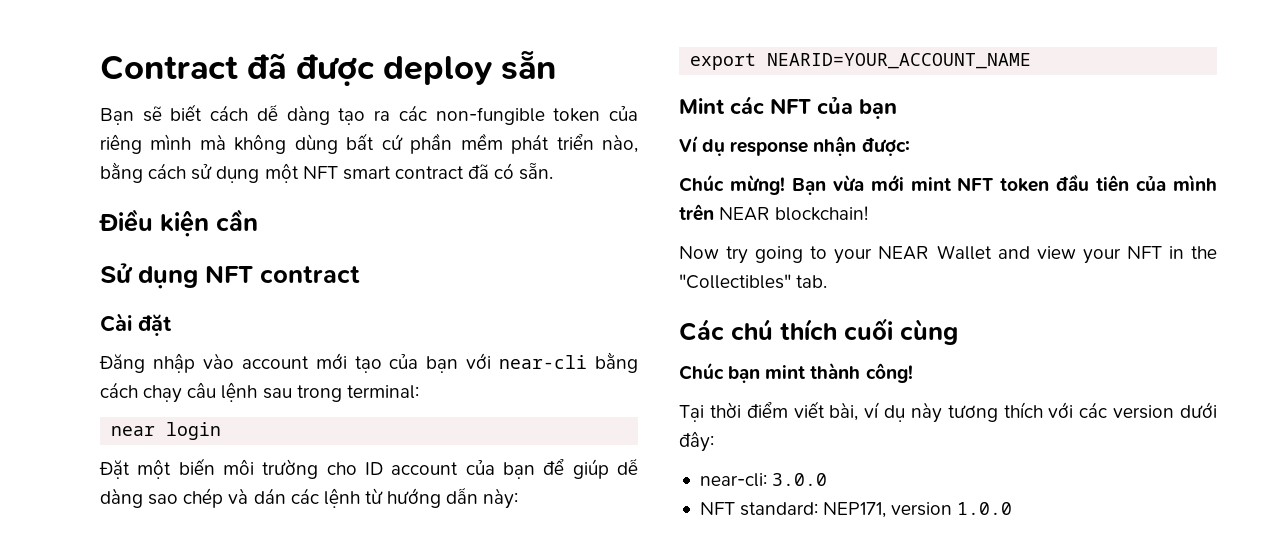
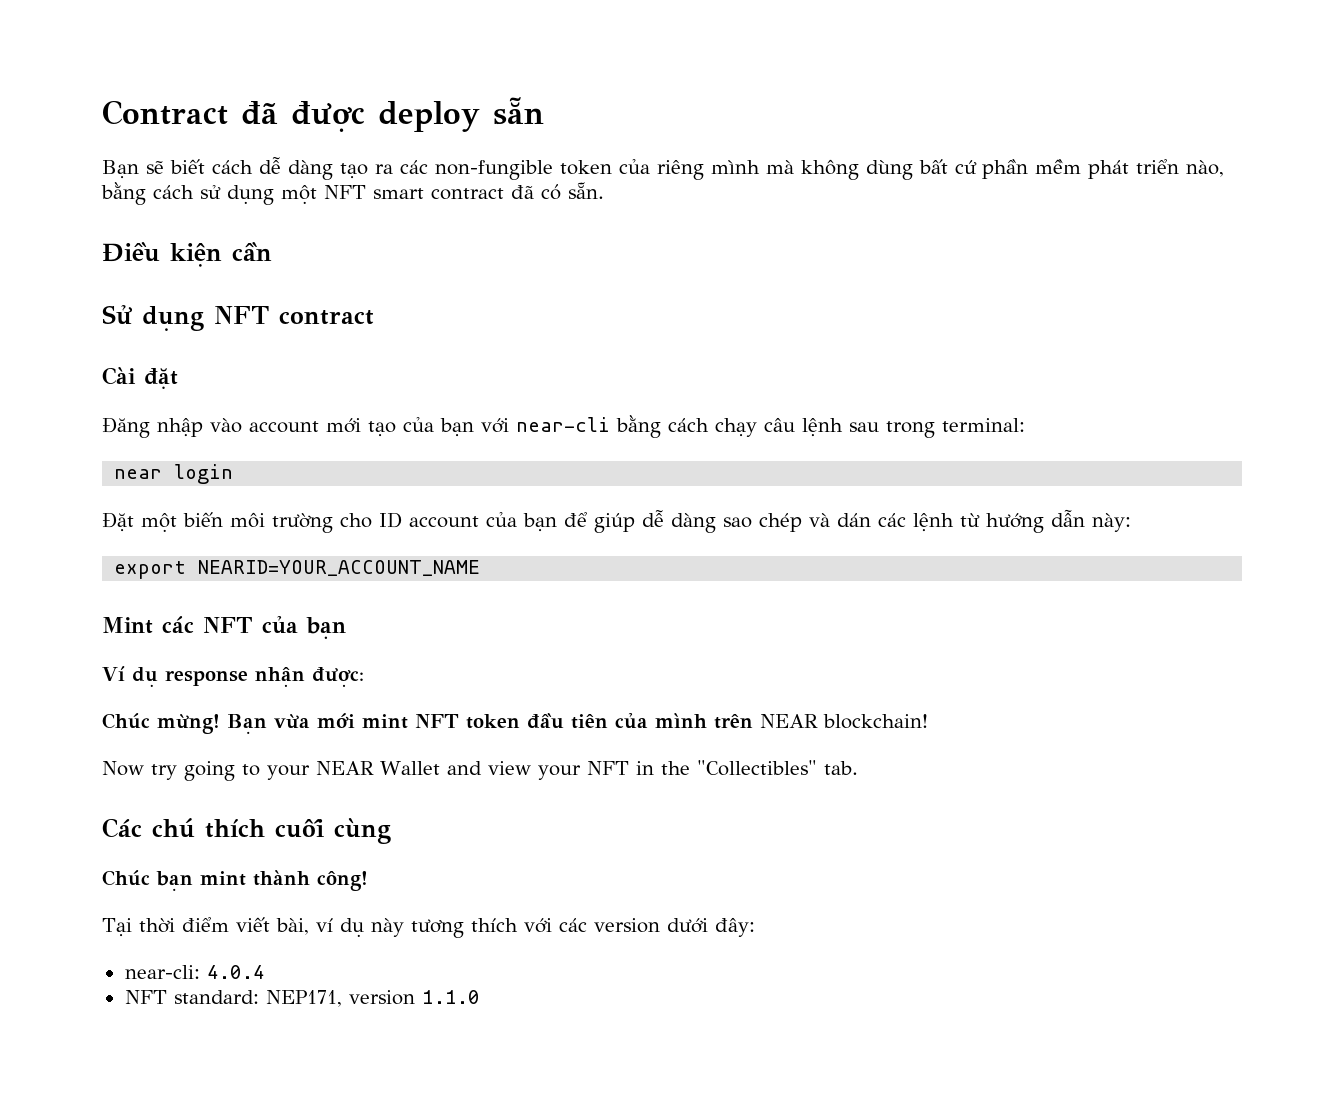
[772,473,828,486] 3.0.0 -> [206,965,265,979] 4.0.4
[957,502,1013,515] 1.0.0 -> [421,990,480,1004] 1.1.0

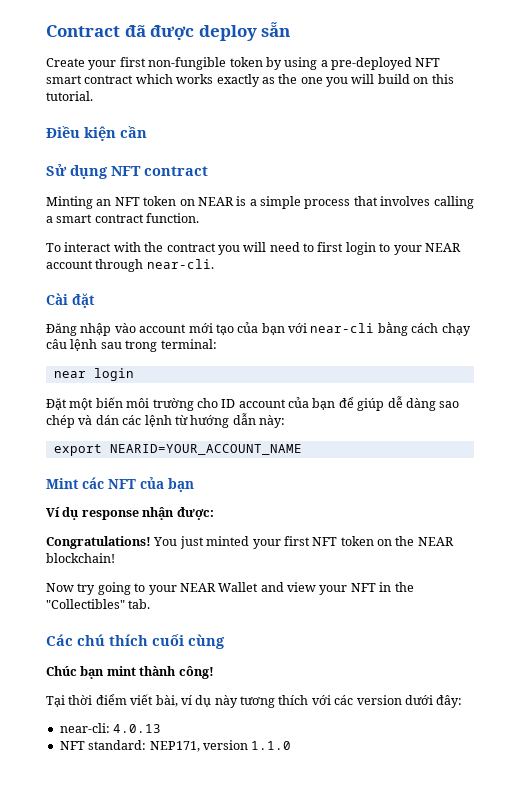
[102,157,1224,180] [101,182,604,205] Bạn sẽ biết cách dễ dàng tạo ra các non-fungible token của riêng mình mà không dùng bất cứ phần mềm phát triển nào, bằng cách sử dụng một NFT smart contract đã có sẵn. -> [46,57,441,70] [46,74,454,87] [46,91,93,101] Create your first non-fungible token by using a pre-deployed NFT smart contract which works exactly as the one you will build on this tutorial.
(374, 317) none -> [46,196,474,209] [46,213,200,223] [46,242,461,255] [46,259,214,272] // Minting an NFT token on NEAR is a simple process that involves calling a smart contract function. // To interact with the contract you will need to first login to your NEAR account through near-cli.
[102,713,753,734] Chúc mừng! Bạn vừa mới mint NFT token đầu tiên của mình trên -> [46,536,415,549] Congratulations! You just minted your first NFT token on the
[206,965,265,979] 4.0.4 -> [113,724,162,733] 4.0.13

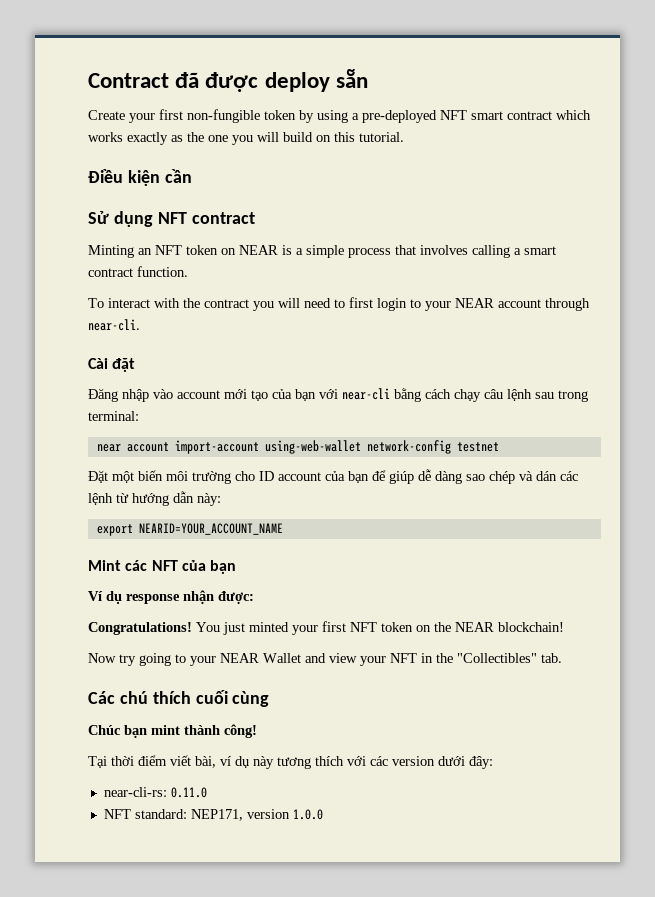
[93,368,134,381] login -> [126,440,499,454] account import-account using-web-wallet network-config testnet
[59,723,162,733] near-cli: 4.0.13 -> [103,787,207,798] near-cli-rs: 0.11.0
[251,741,292,750] 1.1.0 -> [292,809,323,820] 1.0.0

